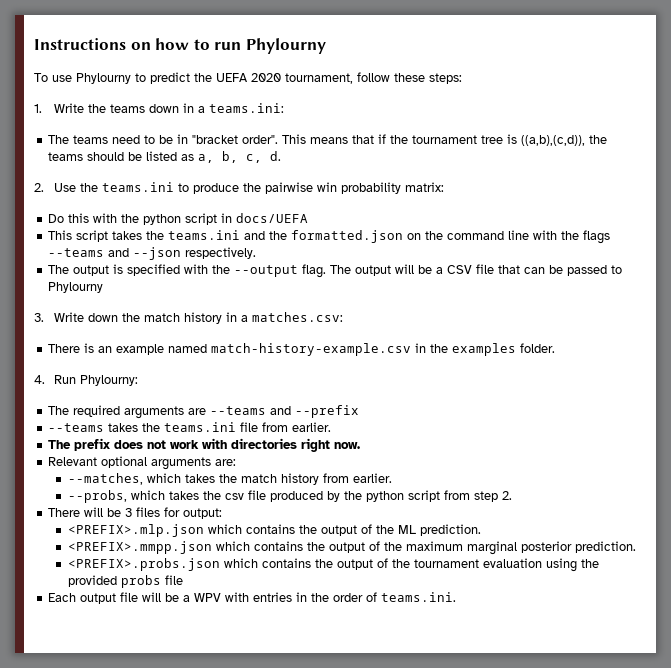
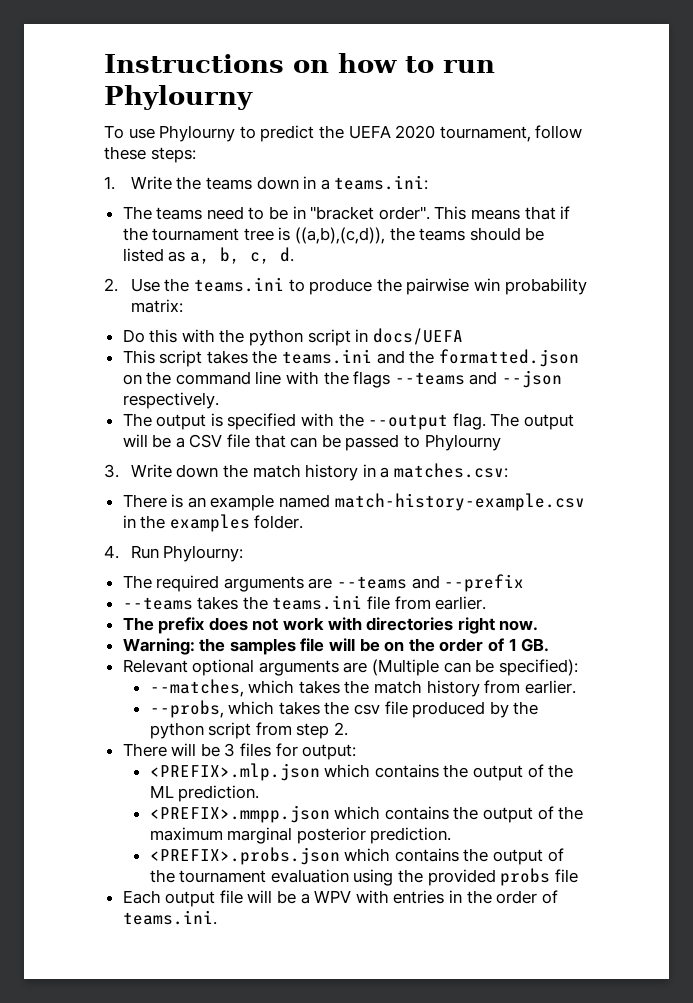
[48,456,237,470] Relevant optional arguments are: -> [122,638,550,655] [122,659,578,676] Warning: the samples file will be on the order of 1 GB. // Relevant optional arguments are (Multiple can be specified):

